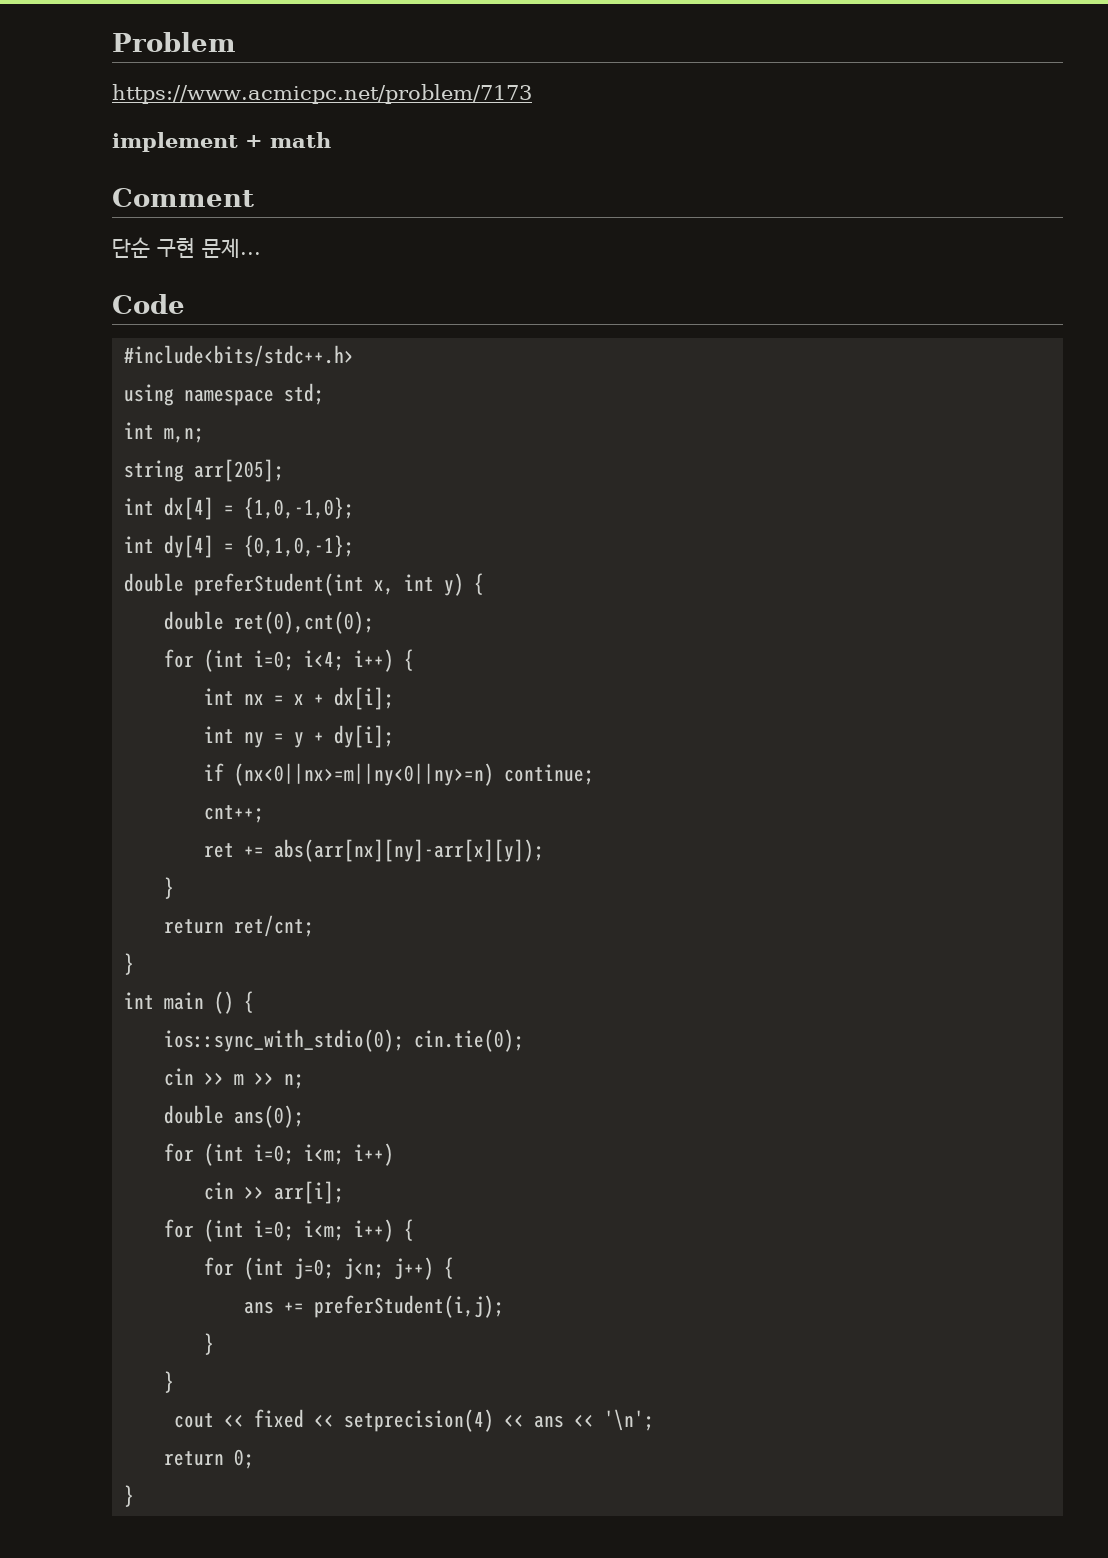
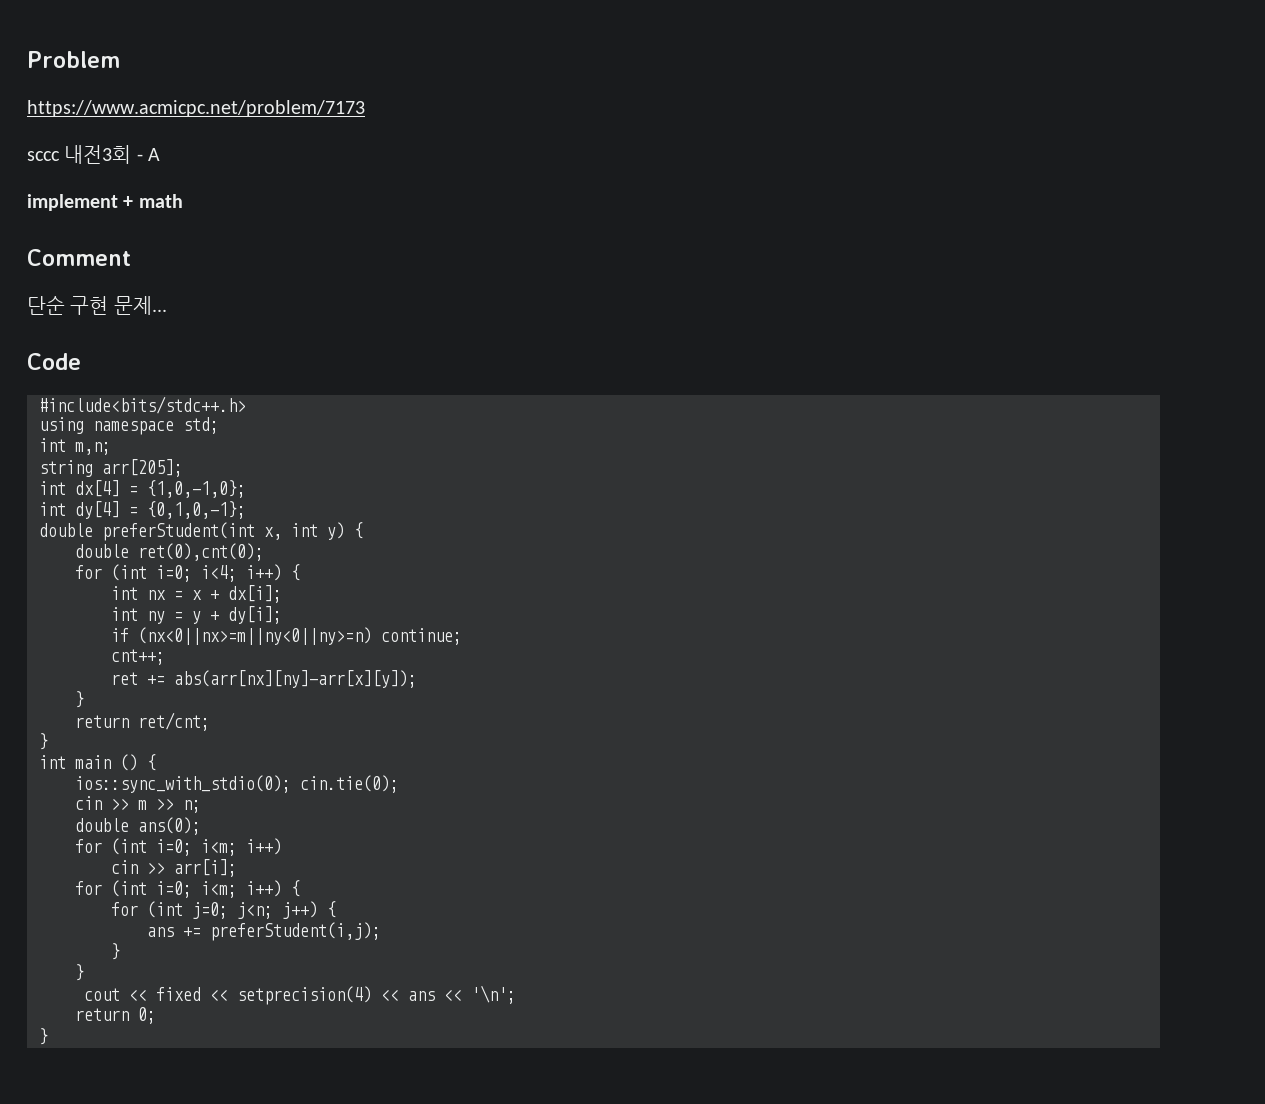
(532, 94) none -> [27,145,161,164] // sccc 내전3회 - A

